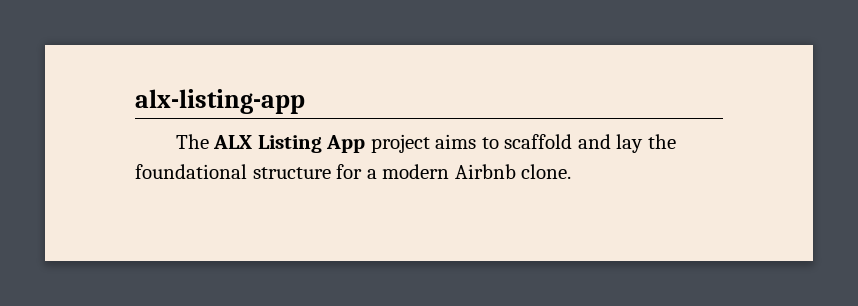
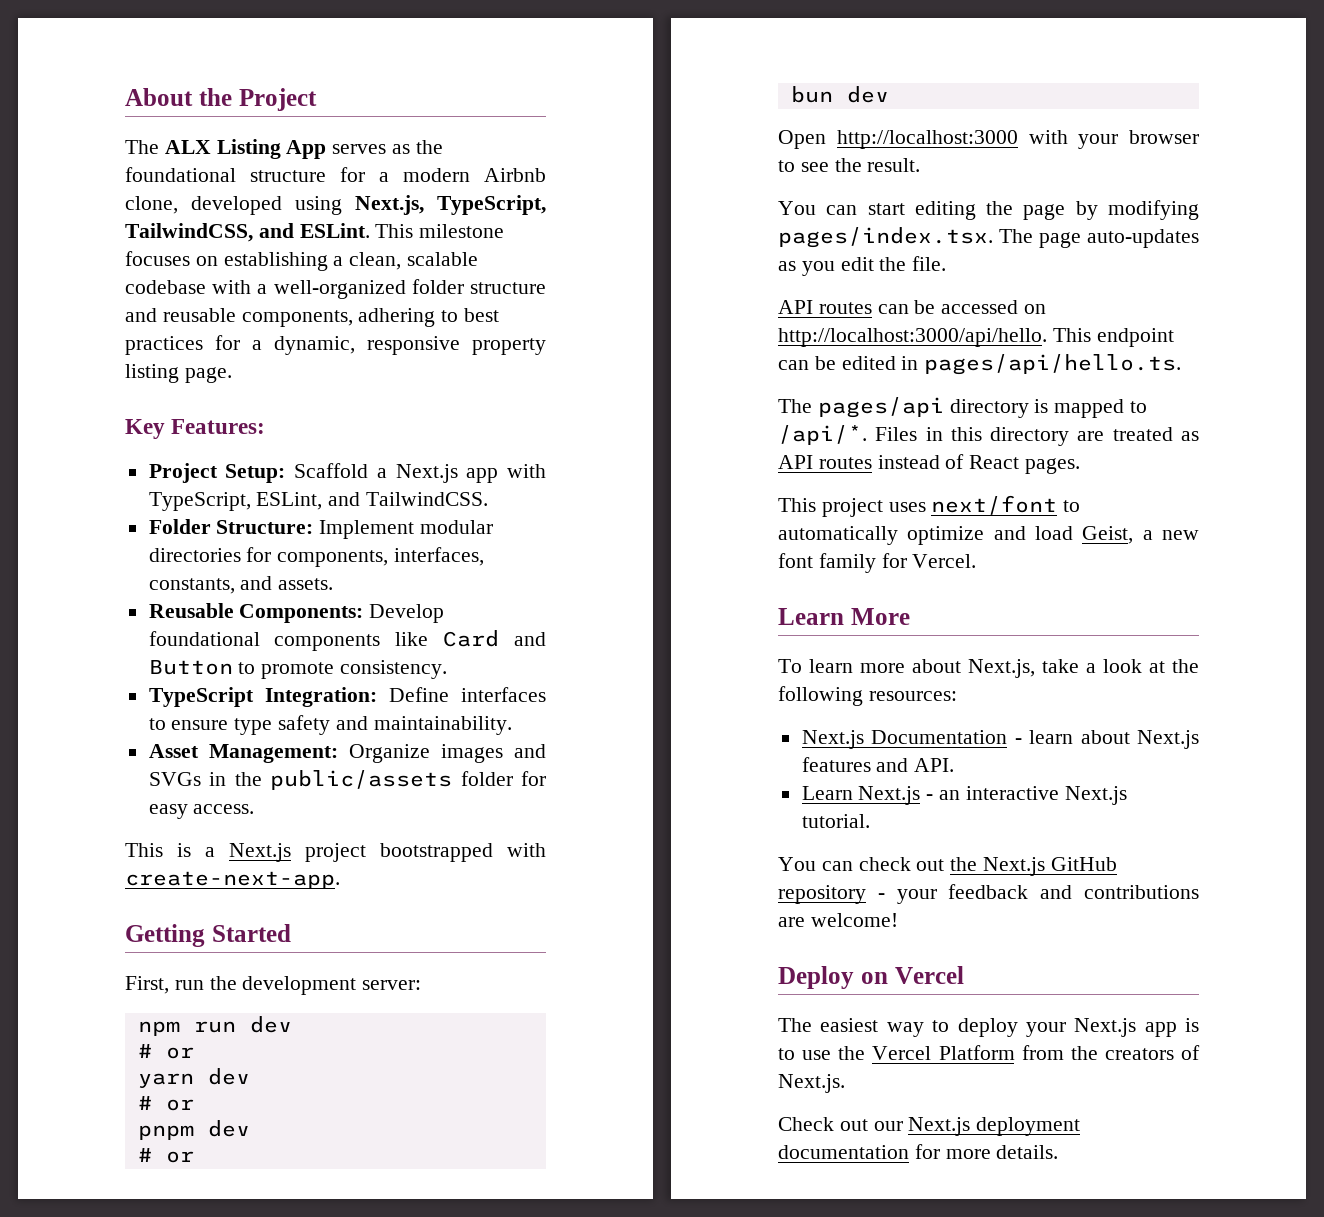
[135,89,305,114] alx-listing-app -> [125,88,317,111] About the Project
[370,134,644,153] project aims to scaffold and lay -> [332,144,411,154] serves as
[521,164,572,179] clone. -> [125,195,546,215] [125,223,505,242] [125,251,479,271] [125,279,546,299] [125,308,500,327] [125,335,546,355] [125,364,232,383] [125,419,266,439] [148,463,546,483] [148,492,489,511] [148,519,494,539] [148,547,485,567] [148,576,334,594] [148,603,445,623] [148,630,546,651] [148,660,448,679] [148,687,546,707] [148,715,512,735] [148,744,546,763] [148,770,547,790] [148,804,255,819] [125,843,546,862] [125,871,340,889] [125,924,291,947] [125,976,422,995] [137,1016,292,1036] [137,1044,194,1059] [137,1068,250,1088] [137,1096,194,1111] [137,1120,250,1140] [137,1148,194,1163] [790,86,889,103] [778,130,1199,149] [778,158,921,172] [778,200,1199,220] [778,227,1199,248] [778,256,947,276] [778,300,1047,314] [778,328,1174,347] [778,354,1182,375] [778,397,1148,418] [778,425,1199,446] [778,454,1081,474] [778,495,1081,517] [778,526,1199,545] [778,553,977,573] [778,608,910,625] [778,659,1199,678] [778,686,957,706] [801,730,1199,749] [801,757,955,772] [801,786,1127,805] [801,814,870,828] [778,857,1117,876] [778,884,1199,904] [778,913,898,927] [778,966,964,989] [778,1018,1199,1037] [778,1045,1200,1060] [778,1074,845,1093] [778,1117,1081,1136] [778,1144,1059,1159] clone, developed using Next.js, TypeScript, TailwindCSS, and ESLint. This milestone focuses on establishing a clean, scalable codebase with a well-organized folder structure and reusable components, adhering to best practices for a dynamic, responsive property listing page. // Key Features: // Project Setup: Scaffold a Next.js app with TypeScript, ESLint, and TailwindCSS. // Folder Structure: Implement modular directories for components, interfaces, constants, and assets. // Reusable Components: Develop foundational components like Card and Button to promote consistency. // TypeScript Integration: Define interfaces to ensure type safety and maintainability. // Asset Management: Organize images and SVGs in the public/assets folder for easy access. // This is a Next.js project bootstrapped with create-next-app. // Getting Started // First, run the development server: // npm run dev // # or // yarn dev // # or // pnpm dev // # or // bun dev // Open http://localhost:3000 with your browser to see the result. // You can start editing the page by modifying pages/index.tsx. The page auto-updates as you edit the file. // API routes can be accessed on http://localhost:3000/api/hello. This endpoint can be edited in pages/api/hello.ts. // The pages/api directory is mapped to /api/*. Files in this directory are treated as API routes instead of React pages. // This project uses next/font to automatically optimize and load Geist, a new font family for Vercel. // Learn More // To learn more about Next.js, take a look at the following resources: // Next.js Documentation - learn about Next.js features and API. // Learn Next.js - an interactive Next.js tutorial. // You can check out the Next.js GitHub repository - your feedback and contributions are welcome! // Deploy on Vercel // The easiest way to deploy your Next.js app is to use the Vercel Platform from the creators of Next.js. // Check out our Next.js deployment documentation for more details.

